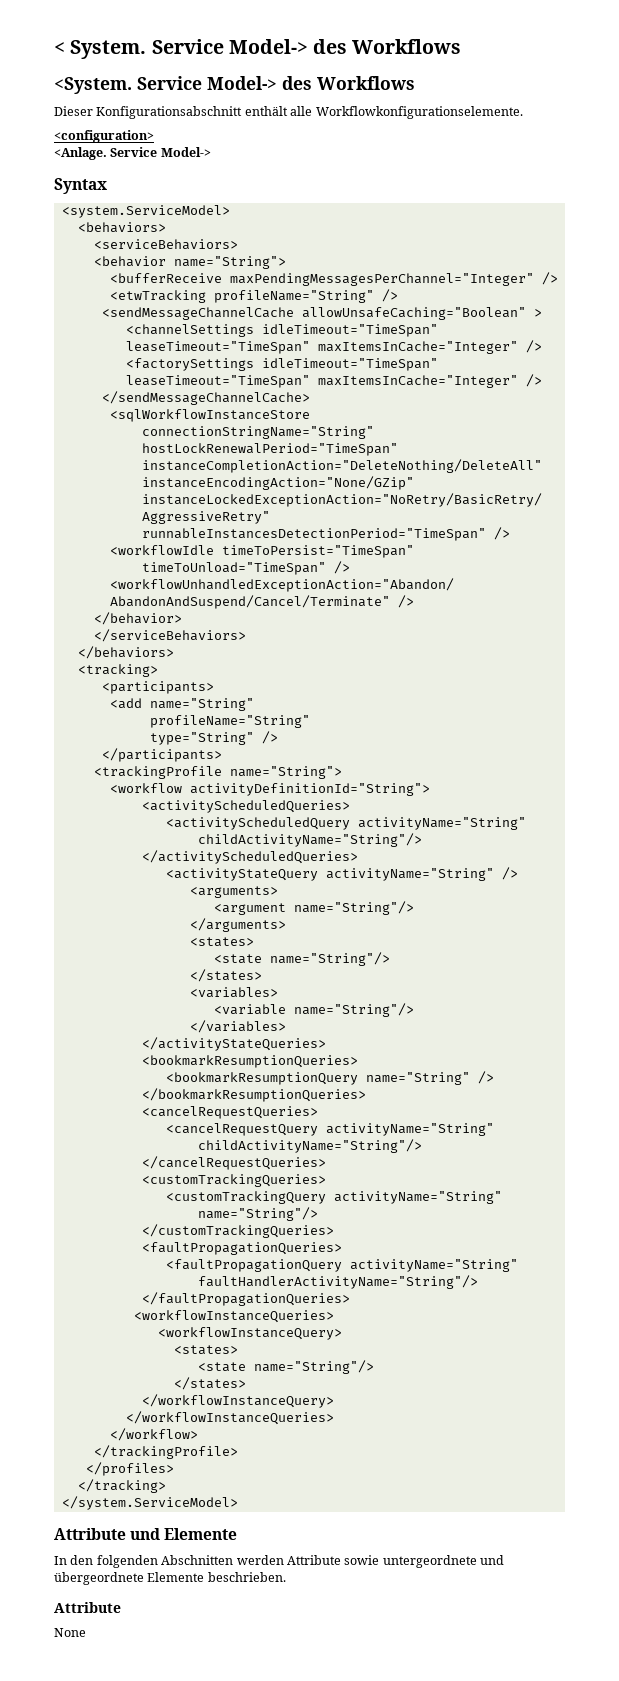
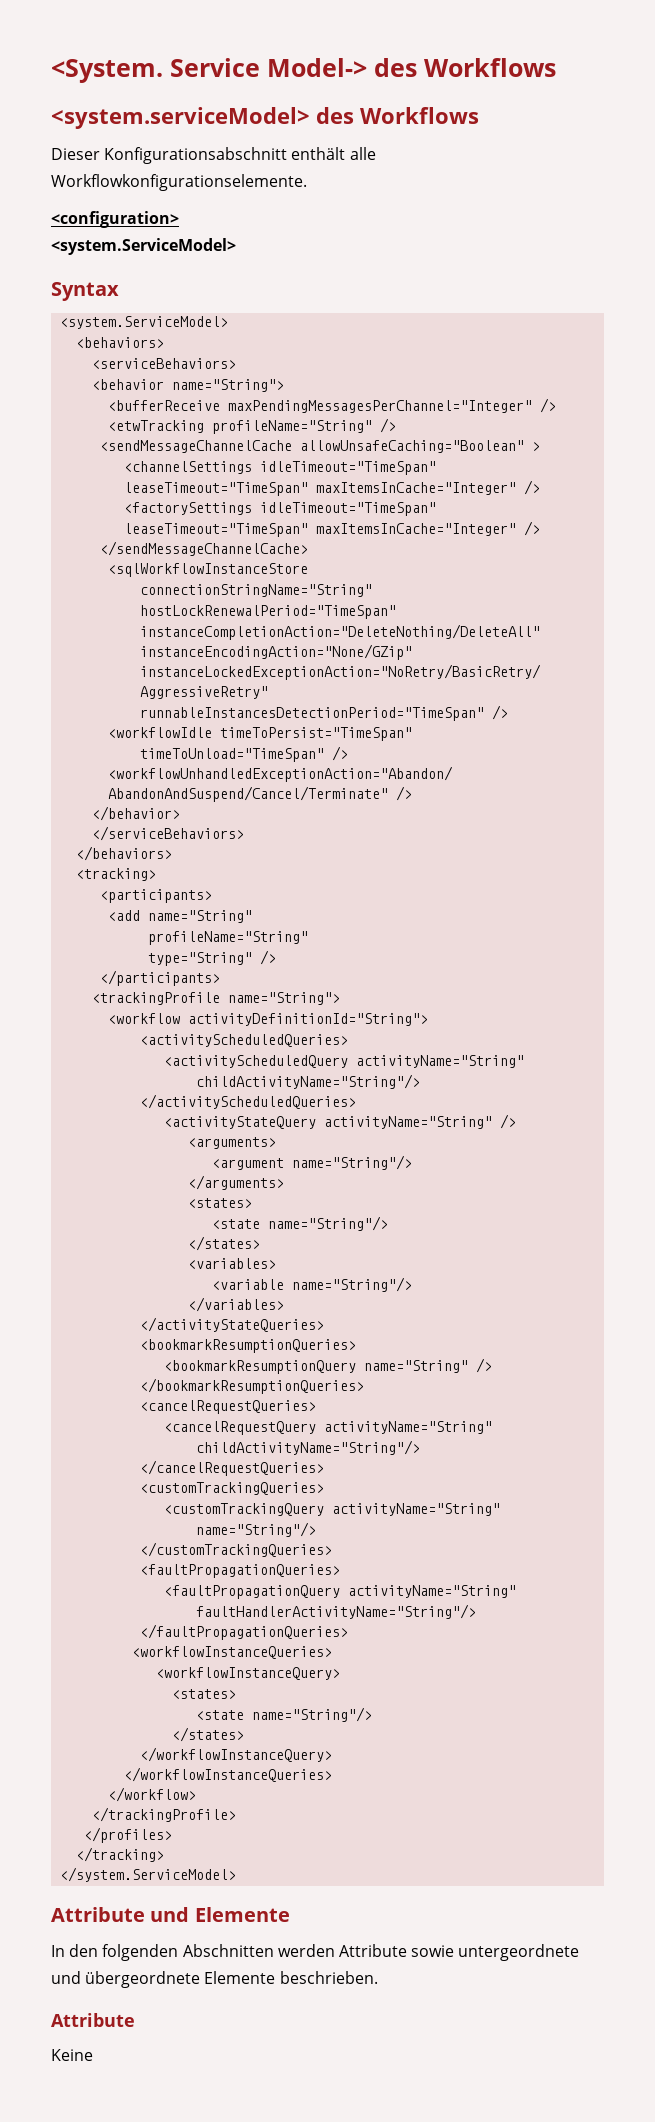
[54,39,462,59] [54,76,277,94] < System. Service Model-> des Workflows // <System. Service Model-> -> [51,58,556,83] [51,107,310,129] <System. Service Model-> des Workflows // <system.serviceModel>
[54,147,211,160] <Anlage. Service Model-> -> [51,238,236,255] <system.ServiceModel>
[54,1628,86,1637] // None -> [51,2049,93,2061] // Keine

